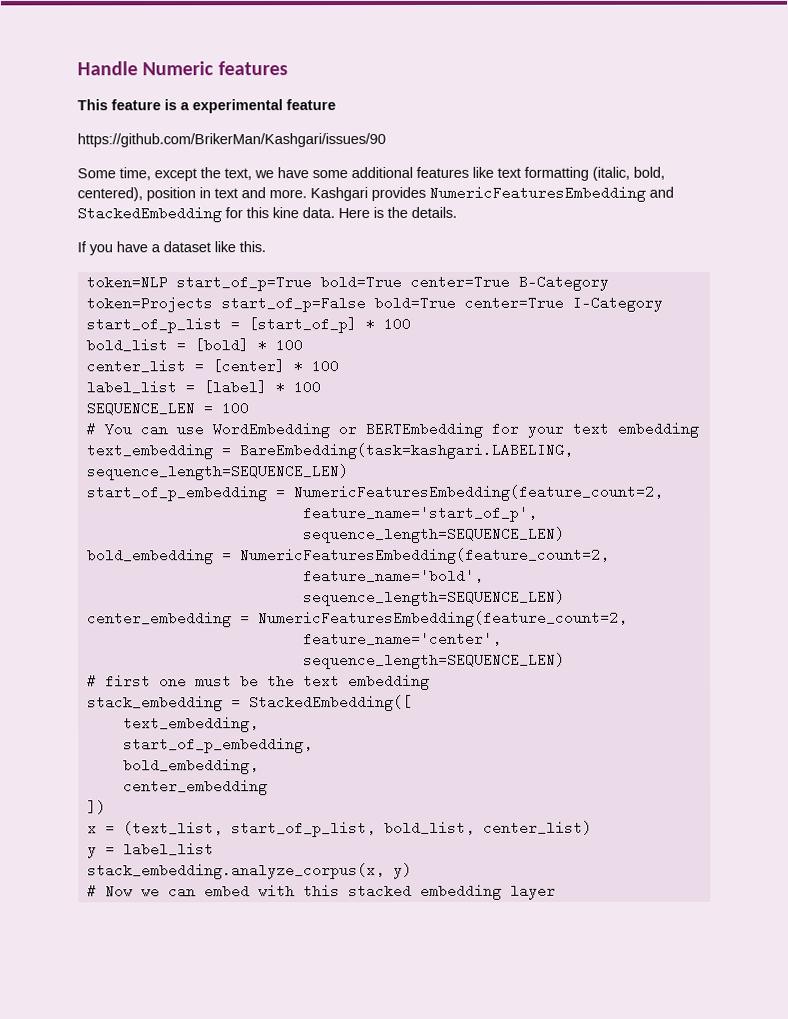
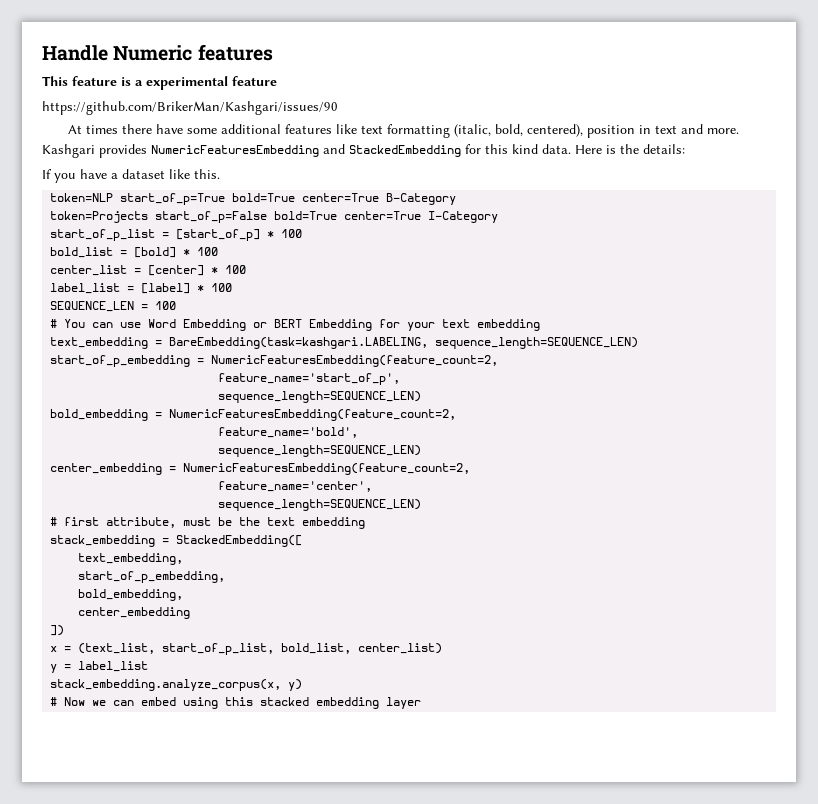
[77,167,274,182] Some time, except the text, we -> [67,124,152,134] At times there
[272,207,299,219] kine -> [512,144,538,154] kind
[411,206,457,218] details. -> [643,144,685,154] details:
[211,421,483,439] WordEmbedding or BERTEmbedding -> [148,319,373,331] Word Embedding or BERT Embedding
[158,674,187,689] one -> [106,517,177,528] attribute,
[257,885,295,897] with -> [183,697,219,709] using

